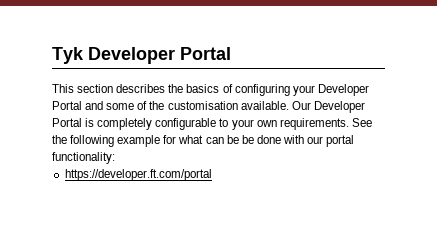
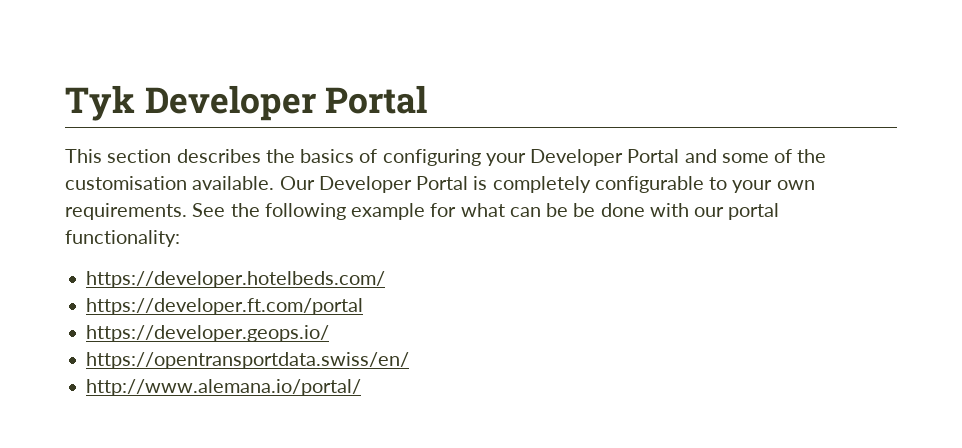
(115, 158) none -> [86,271,386,288] // https://developer.hotelbeds.com/
(212, 175) none -> [86,325,330,342] [86,352,410,369] [86,379,362,396] // https://developer.geops.io/ // https://opentransportdata.swiss/en/ // http://www.alemana.io/portal/

